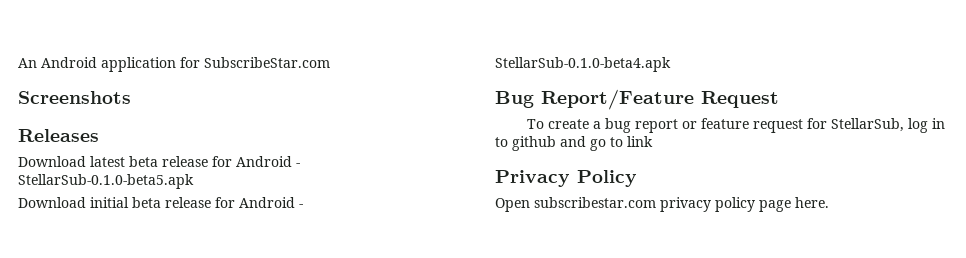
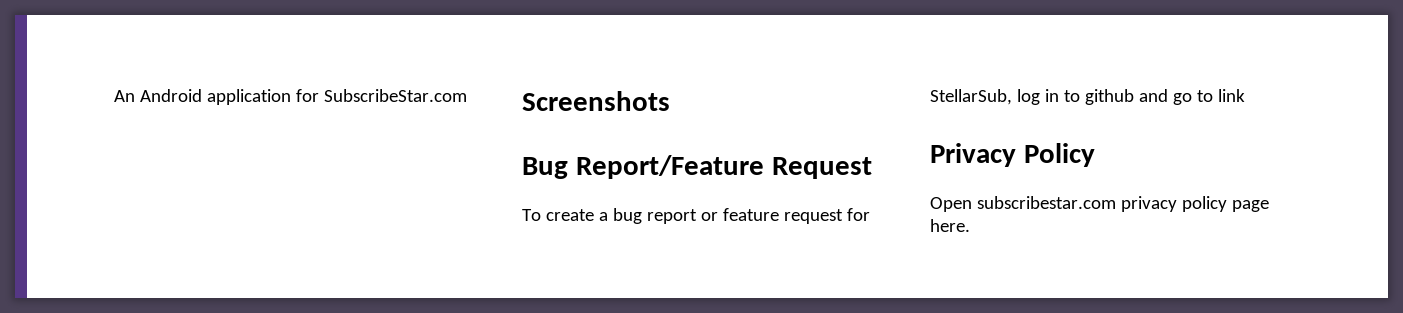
[18,129,99,142] [18,156,300,167] [18,174,194,189] [18,197,303,208] [495,57,671,72] // Releases // Download latest beta release for Android - StellarSub-0.1.0-beta5.apk // Download initial beta release for Android - StellarSub-0.1.0-beta4.apk -> (670, 101) none

